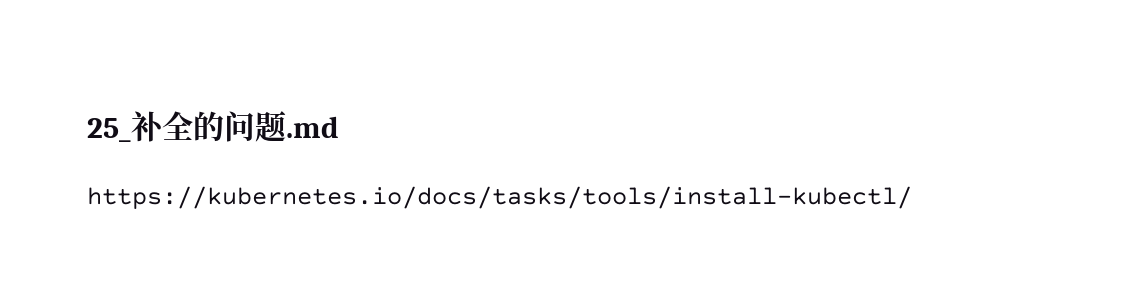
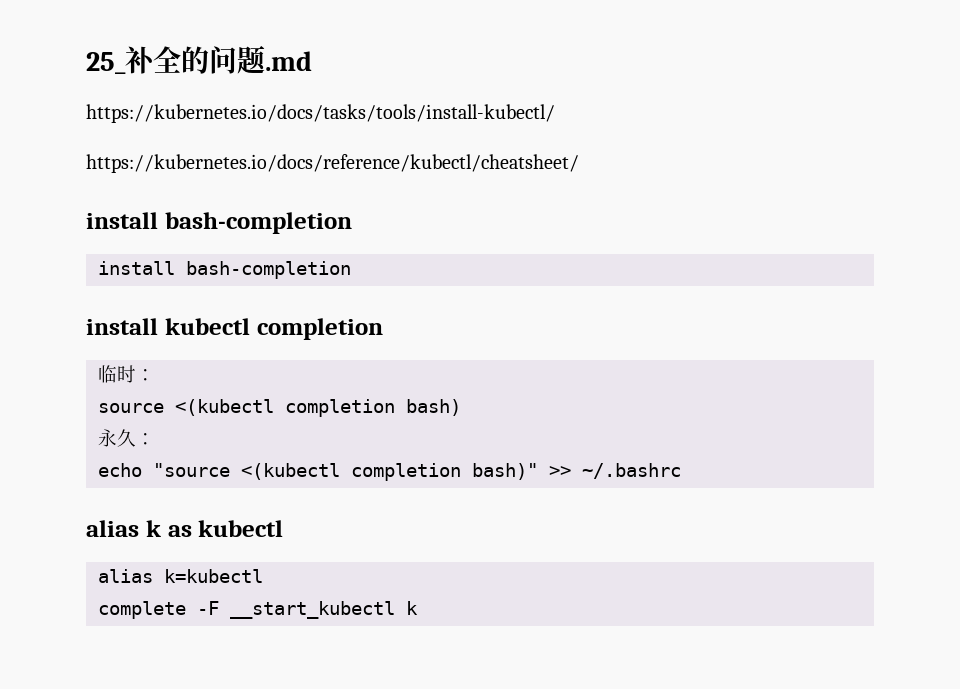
(912, 197) none -> [86,154,579,173] [86,212,352,234] [98,261,351,279] [86,318,383,340] [98,365,155,383] [98,399,461,417] [98,429,155,447] [98,463,681,481] [86,520,284,537] [98,569,263,583] [98,601,418,619] // https://kubernetes.io/docs/reference/kubectl/cheatsheet/ // install bash-completion // install bash-completion // install kubectl completion // 临时： // source <(kubectl completion bash) // 永久： // echo "source <(kubectl completion bash)" >> ~/.bashrc // alias k as kubectl // alias k=kubectl // complete -F __start_kubectl k

